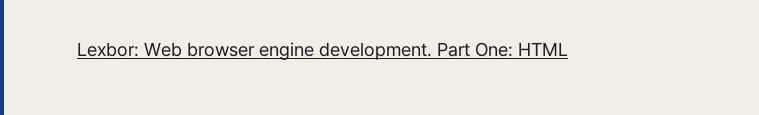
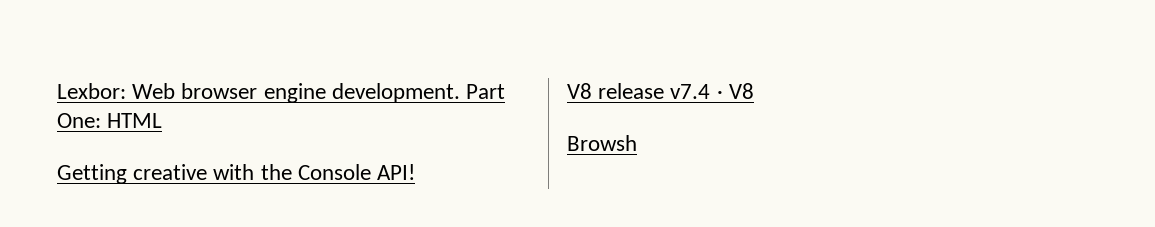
(568, 49) none -> [57,164,416,184] [567,83,754,99] [567,135,637,151] // Getting creative with the Console API! // V8 release v7.4 · V8 // Browsh

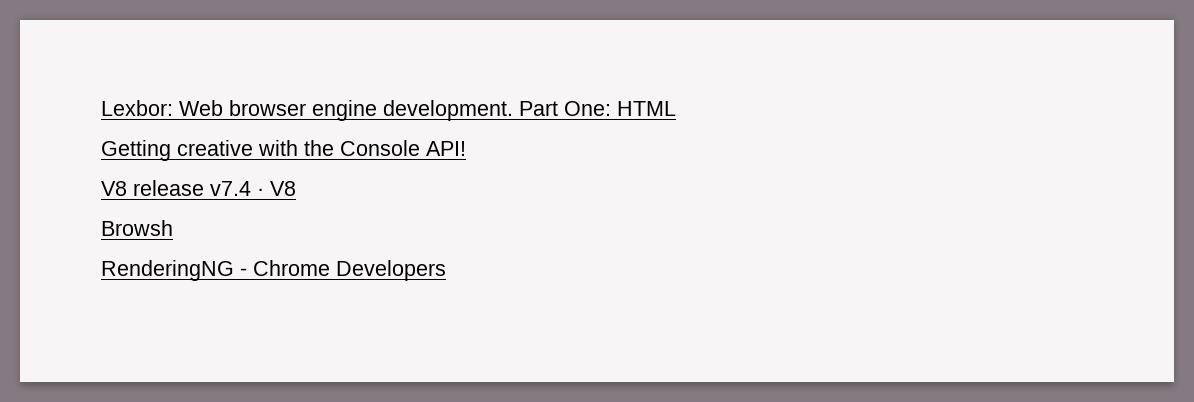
(637, 143) none -> [101,260,446,281] // RenderingNG - Chrome Developers

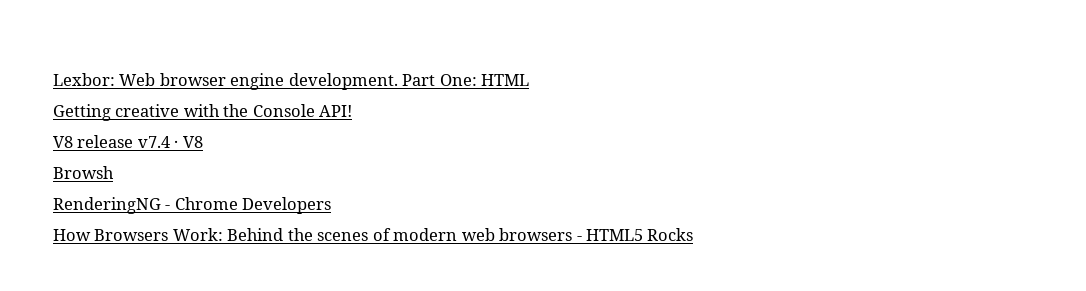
(446, 270) none -> [53,228,694,241] // How Browsers Work: Behind the scenes of modern web browsers - HTML5 Rocks

